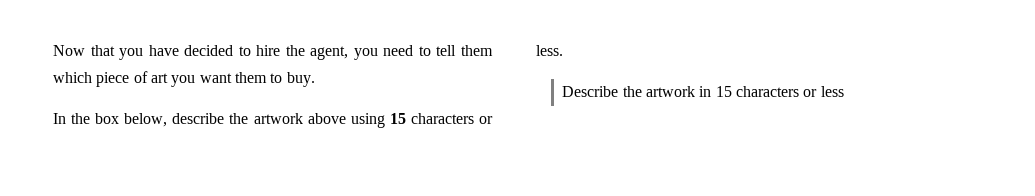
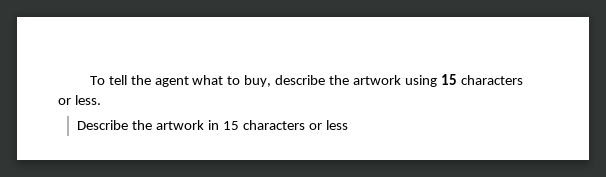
[53,45,494,60] [53,71,315,87] [53,113,168,127] Now that you have decided to hire the agent, you need to tell them which piece of art you want them to buy. // In the box below, -> [89,75,272,87] To tell the agent what to buy,
[307,113,346,124] above -> (401, 80) none

